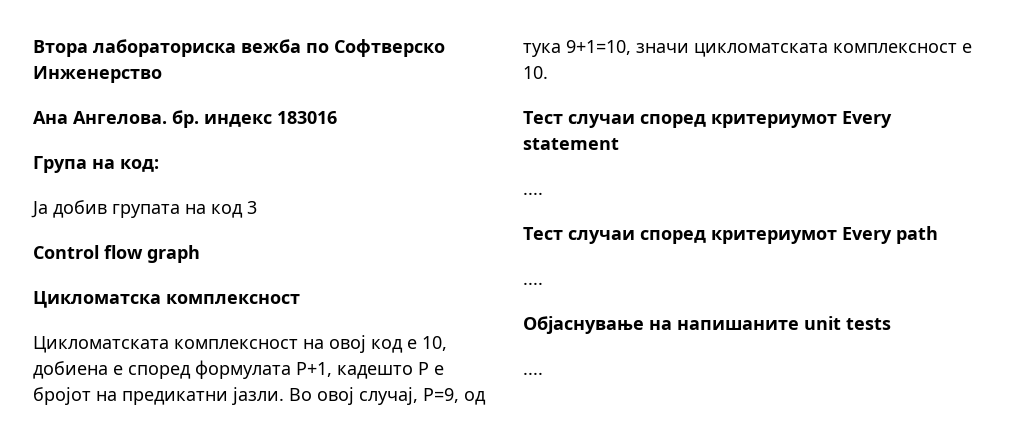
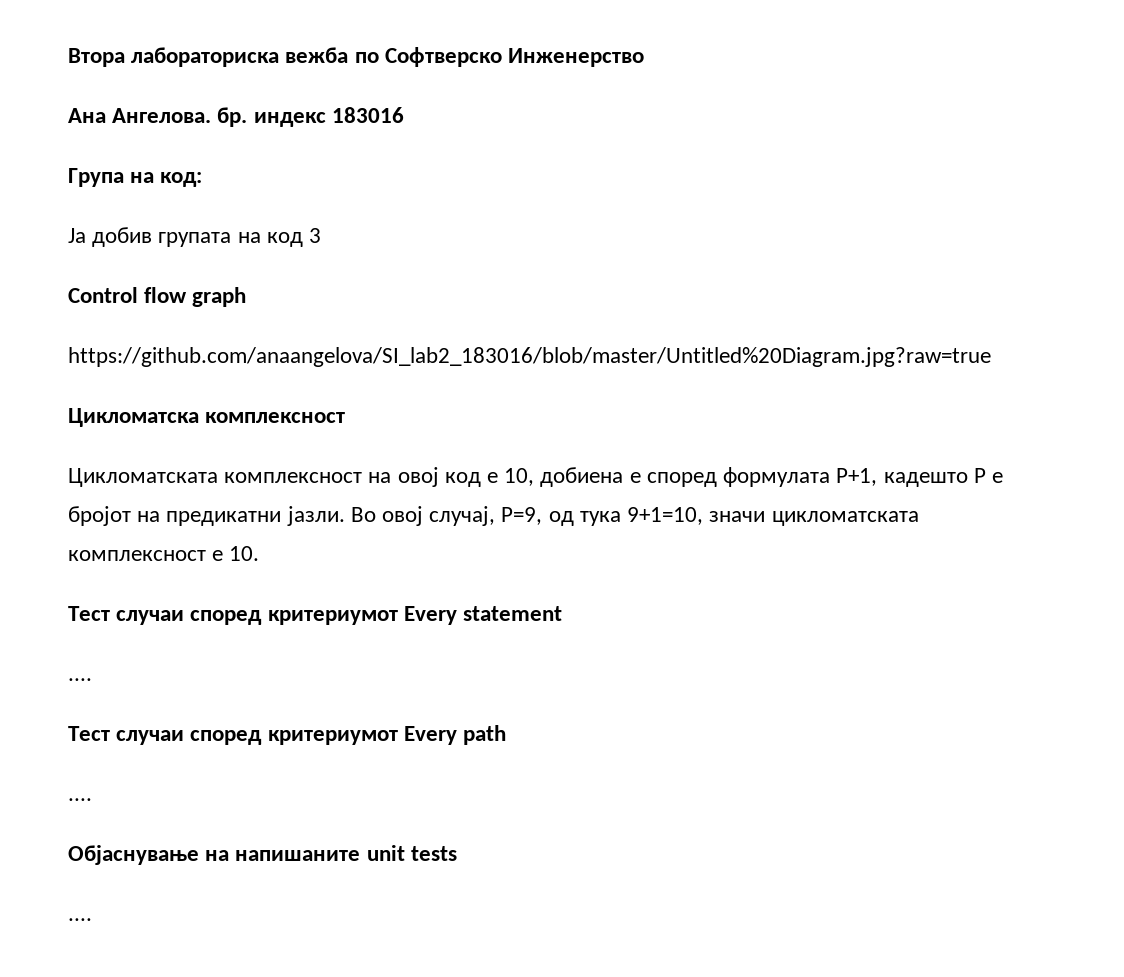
(200, 254) none -> [68,347,991,367] // https://github.com/anaangelova/SI_lab2_183016/blob/master/Untitled%20Diagram.jpg?raw=true

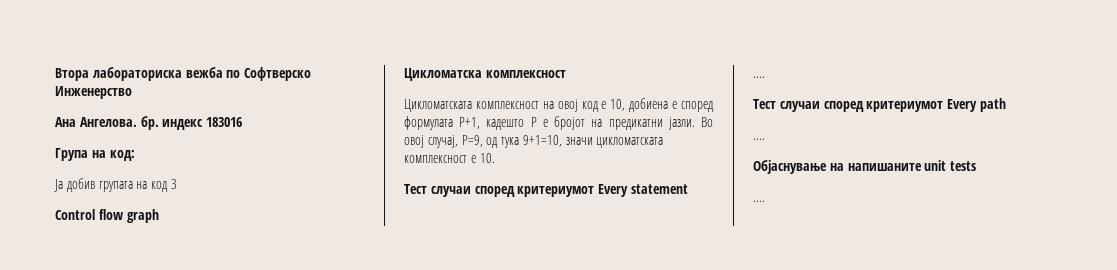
[68,347,991,367] // https://github.com/anaangelova/SI_lab2_183016/blob/master/Untitled%20Diagram.jpg?raw=true -> (159, 216) none

